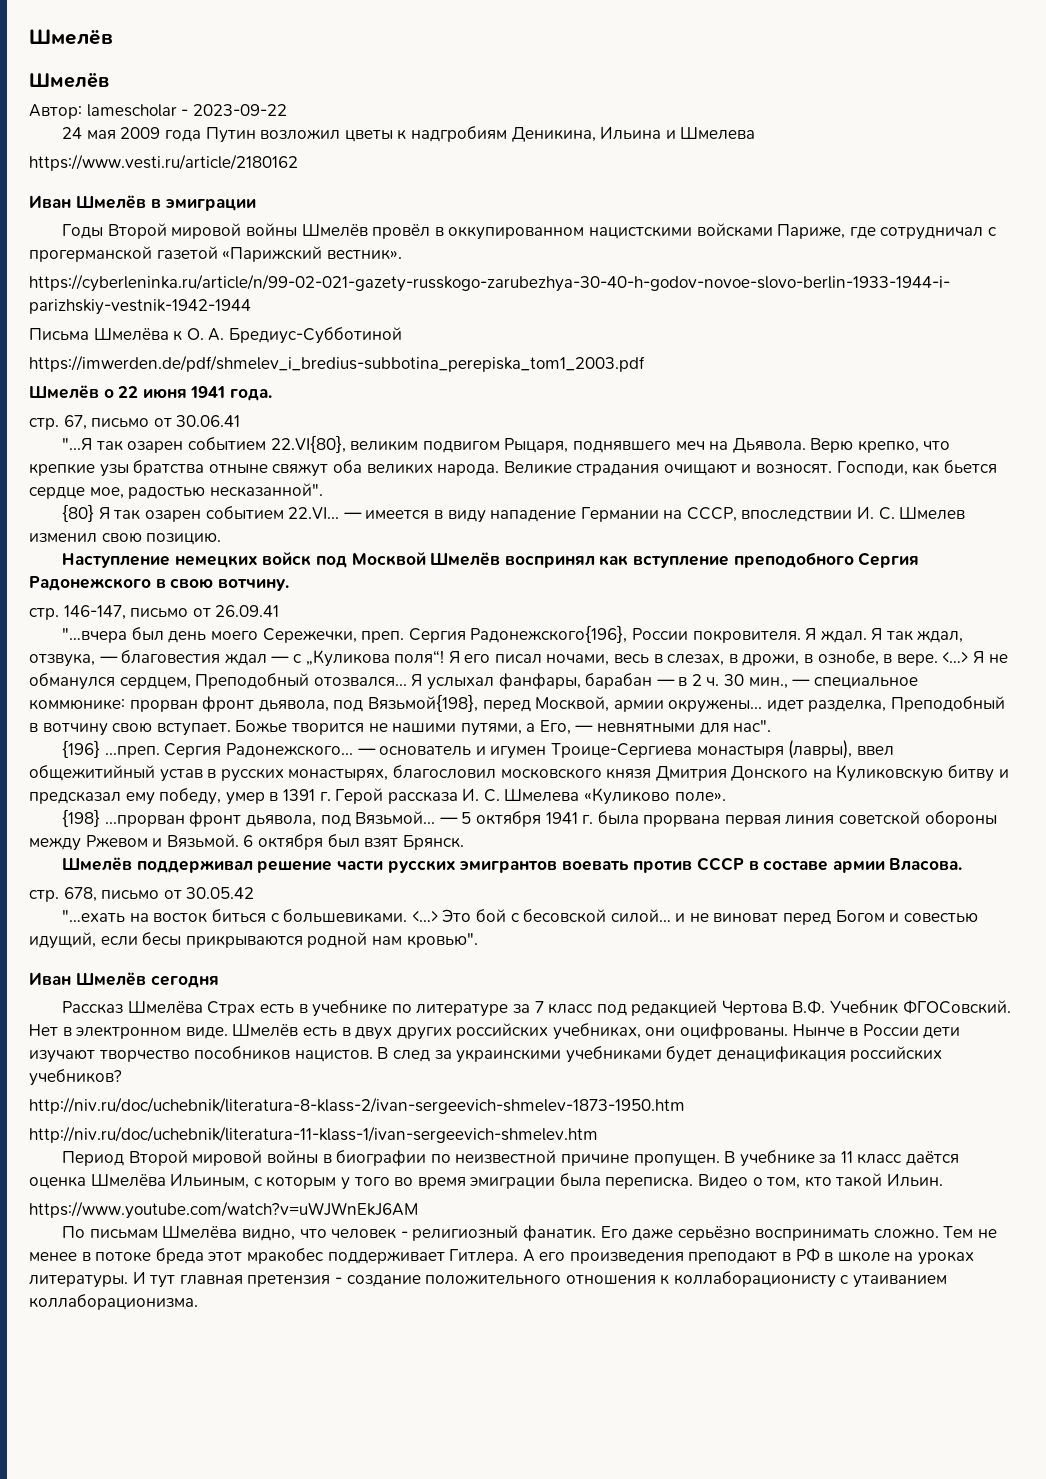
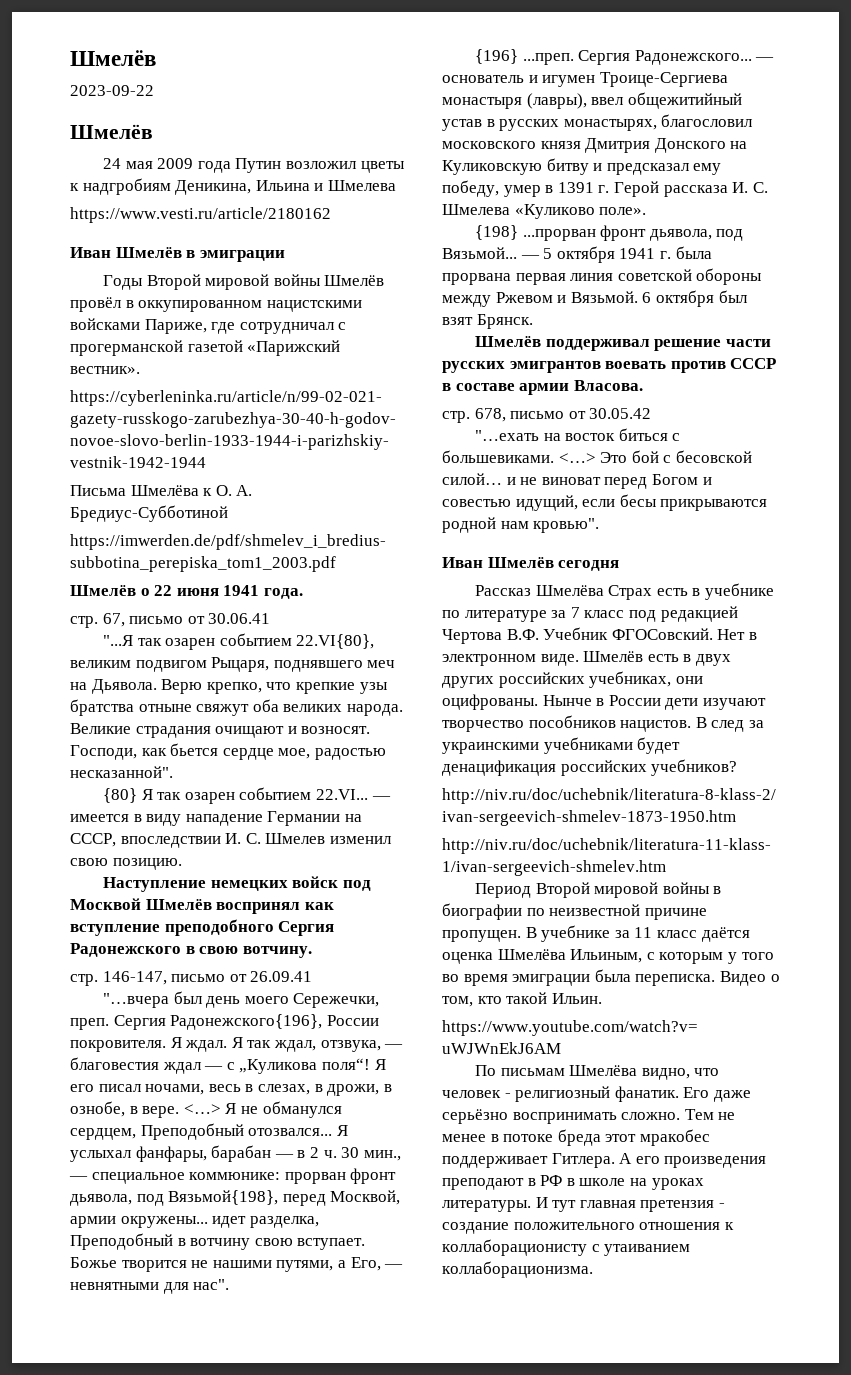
[29,29,113,45] [29,73,109,88] [29,104,287,119] Шмелёв // Шмелёв // Автор: lamescholar - 2023-09-22 -> [70,50,156,66] [70,85,154,96] [70,124,153,139] Шмелёв // 2023-09-22 // Шмелёв

